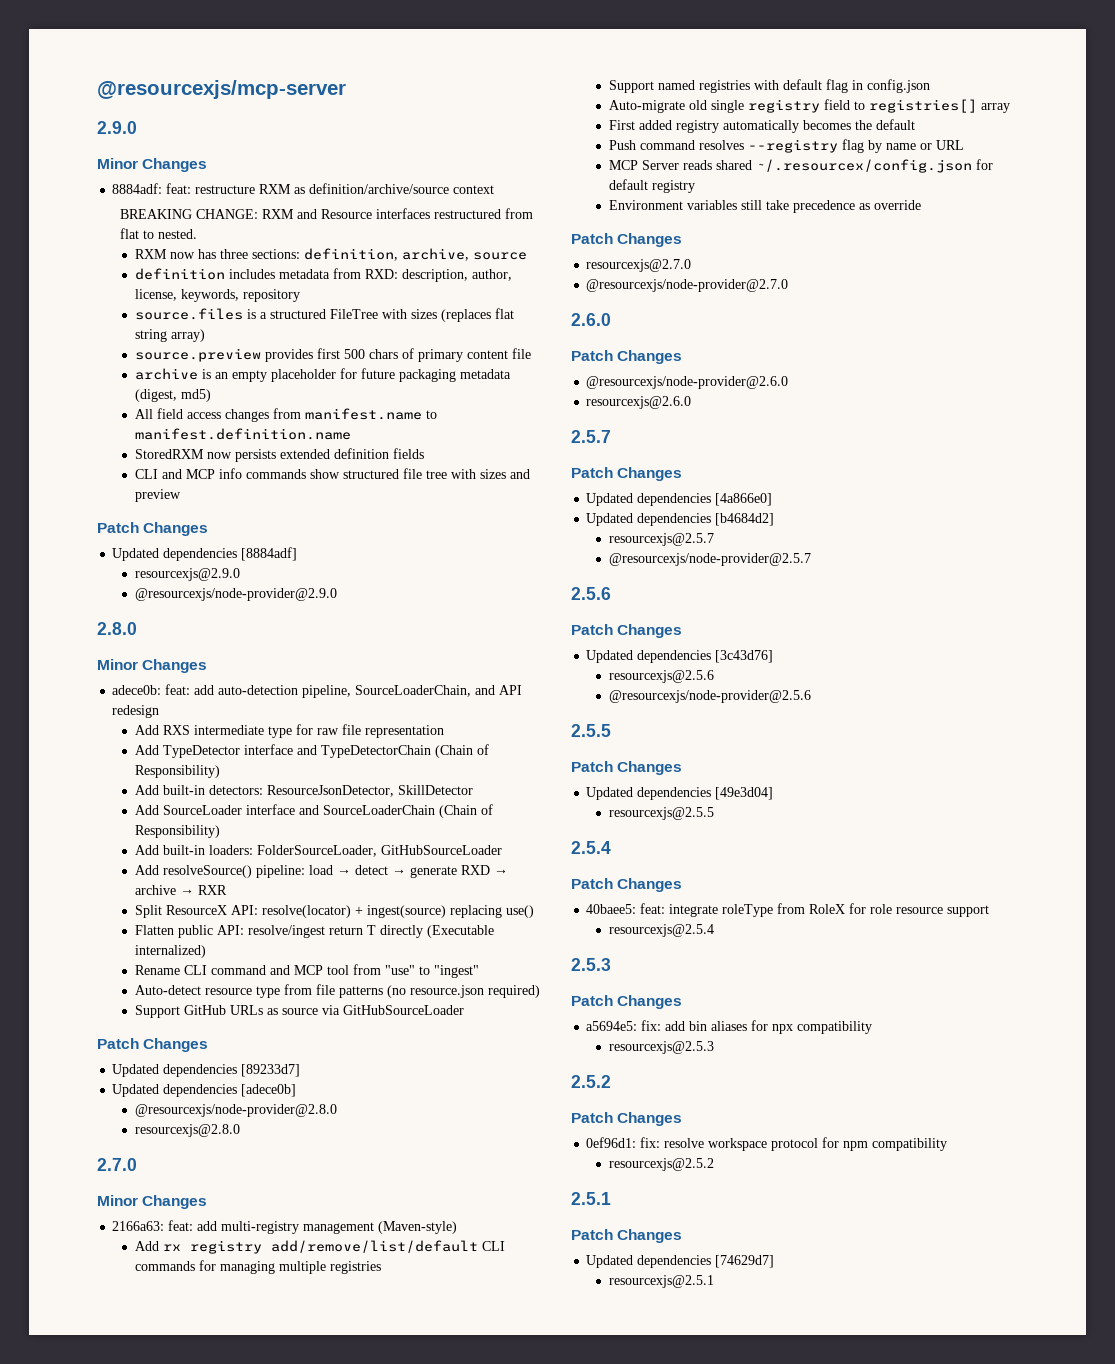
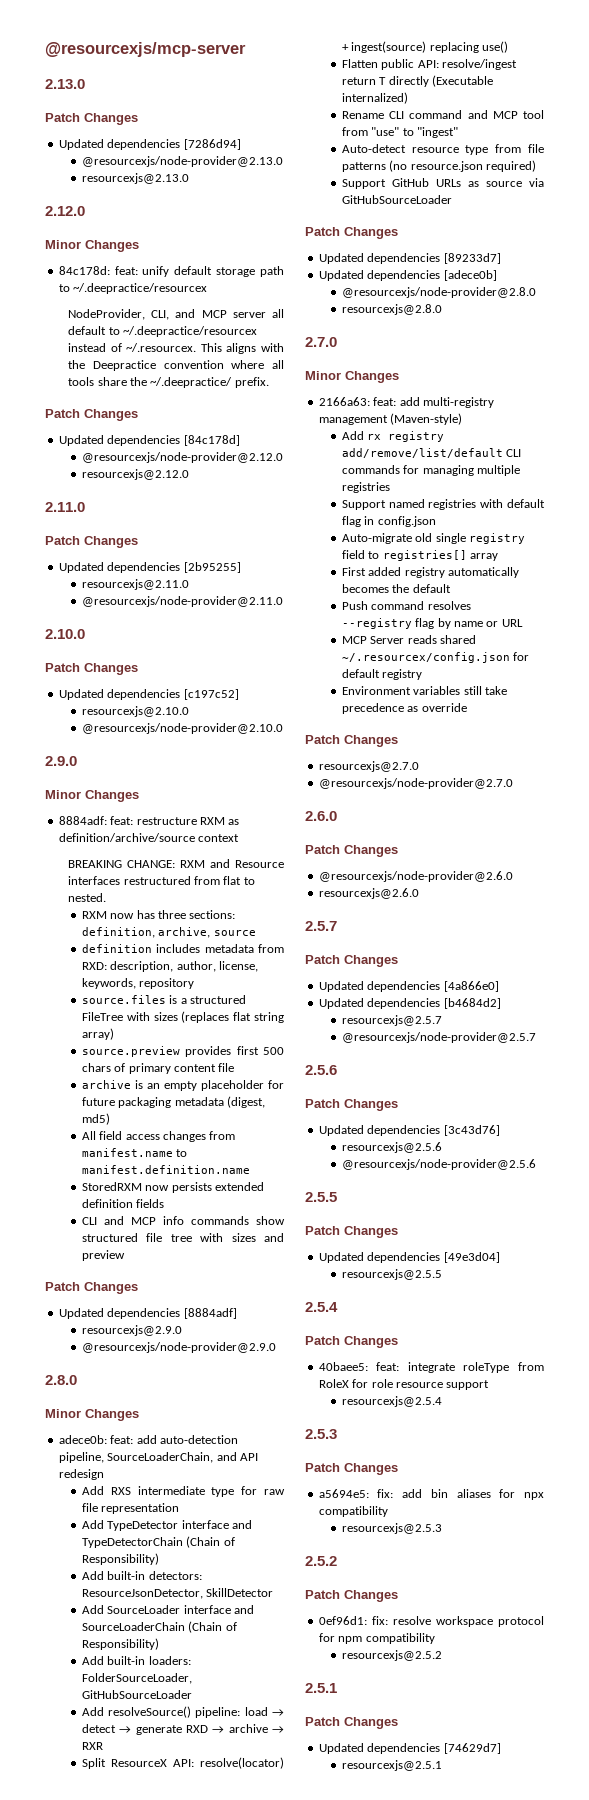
(346, 89) none -> [45,79,85,89] [45,113,138,125] [58,139,241,150] [81,156,283,167] [81,173,189,184] [45,206,85,216] [45,240,139,252] [58,266,284,277] [58,283,208,294] [68,309,284,320] [68,326,257,337] [68,343,284,354] [68,360,284,371] [68,377,269,388] [45,409,138,421] [58,435,240,446] [81,452,283,463] [81,469,189,480] [45,502,85,512] [45,536,138,548] [58,562,241,573] [81,579,189,590] [81,596,283,607] [45,629,85,639] [45,663,138,675] [58,689,239,700] [81,706,189,717] [81,723,283,734] // 2.13.0 // Patch Changes // Updated dependencies [7286d94] // @resourcexjs/node-provider@2.13.0 // resourcexjs@2.13.0 // 2.12.0 // Minor Changes // 84c178d: feat: unify default storage path to ~/.deepractice/resourcex // NodeProvider, CLI, and MCP server all default to ~/.deepractice/resourcex instead of ~/.resourcex. This aligns with the Deepractice convention where all tools share the ~/.deepractice/ prefix. // Patch Changes // Updated dependencies [84c178d] // @resourcexjs/node-provider@2.12.0 // resourcexjs@2.12.0 // 2.11.0 // Patch Changes // Updated dependencies [2b95255] // resourcexjs@2.11.0 // @resourcexjs/node-provider@2.11.0 // 2.10.0 // Patch Changes // Updated dependencies [c197c52] // resourcexjs@2.10.0 // @resourcexjs/node-provider@2.10.0

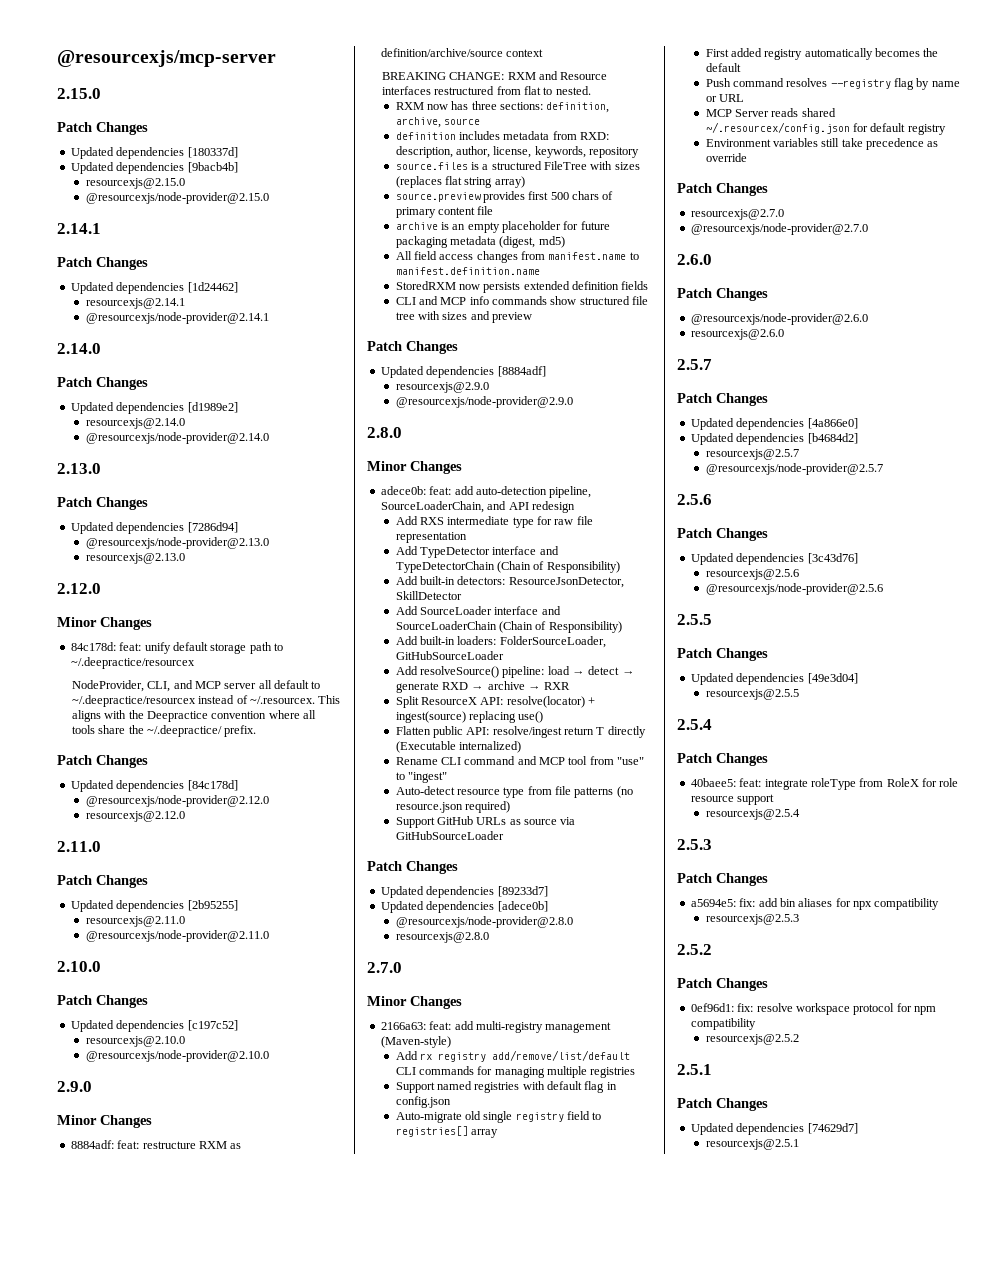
(246, 49) none -> [57,88,101,99] [57,122,148,135] [70,147,238,159] [70,162,238,174] [85,178,185,189] [85,192,269,204] [57,223,101,234] [57,257,148,270] [70,282,238,294] [85,298,185,309] [85,312,269,324] [57,343,101,354] [57,377,148,390] [70,402,238,414] [85,418,185,429] [85,432,269,444] // 2.15.0 // Patch Changes // Updated dependencies [180337d] // Updated dependencies [9bacb4b] // resourcexjs@2.15.0 // @resourcexjs/node-provider@2.15.0 // 2.14.1 // Patch Changes // Updated dependencies [1d24462] // resourcexjs@2.14.1 // @resourcexjs/node-provider@2.14.1 // 2.14.0 // Patch Changes // Updated dependencies [d1989e2] // resourcexjs@2.14.0 // @resourcexjs/node-provider@2.14.0

